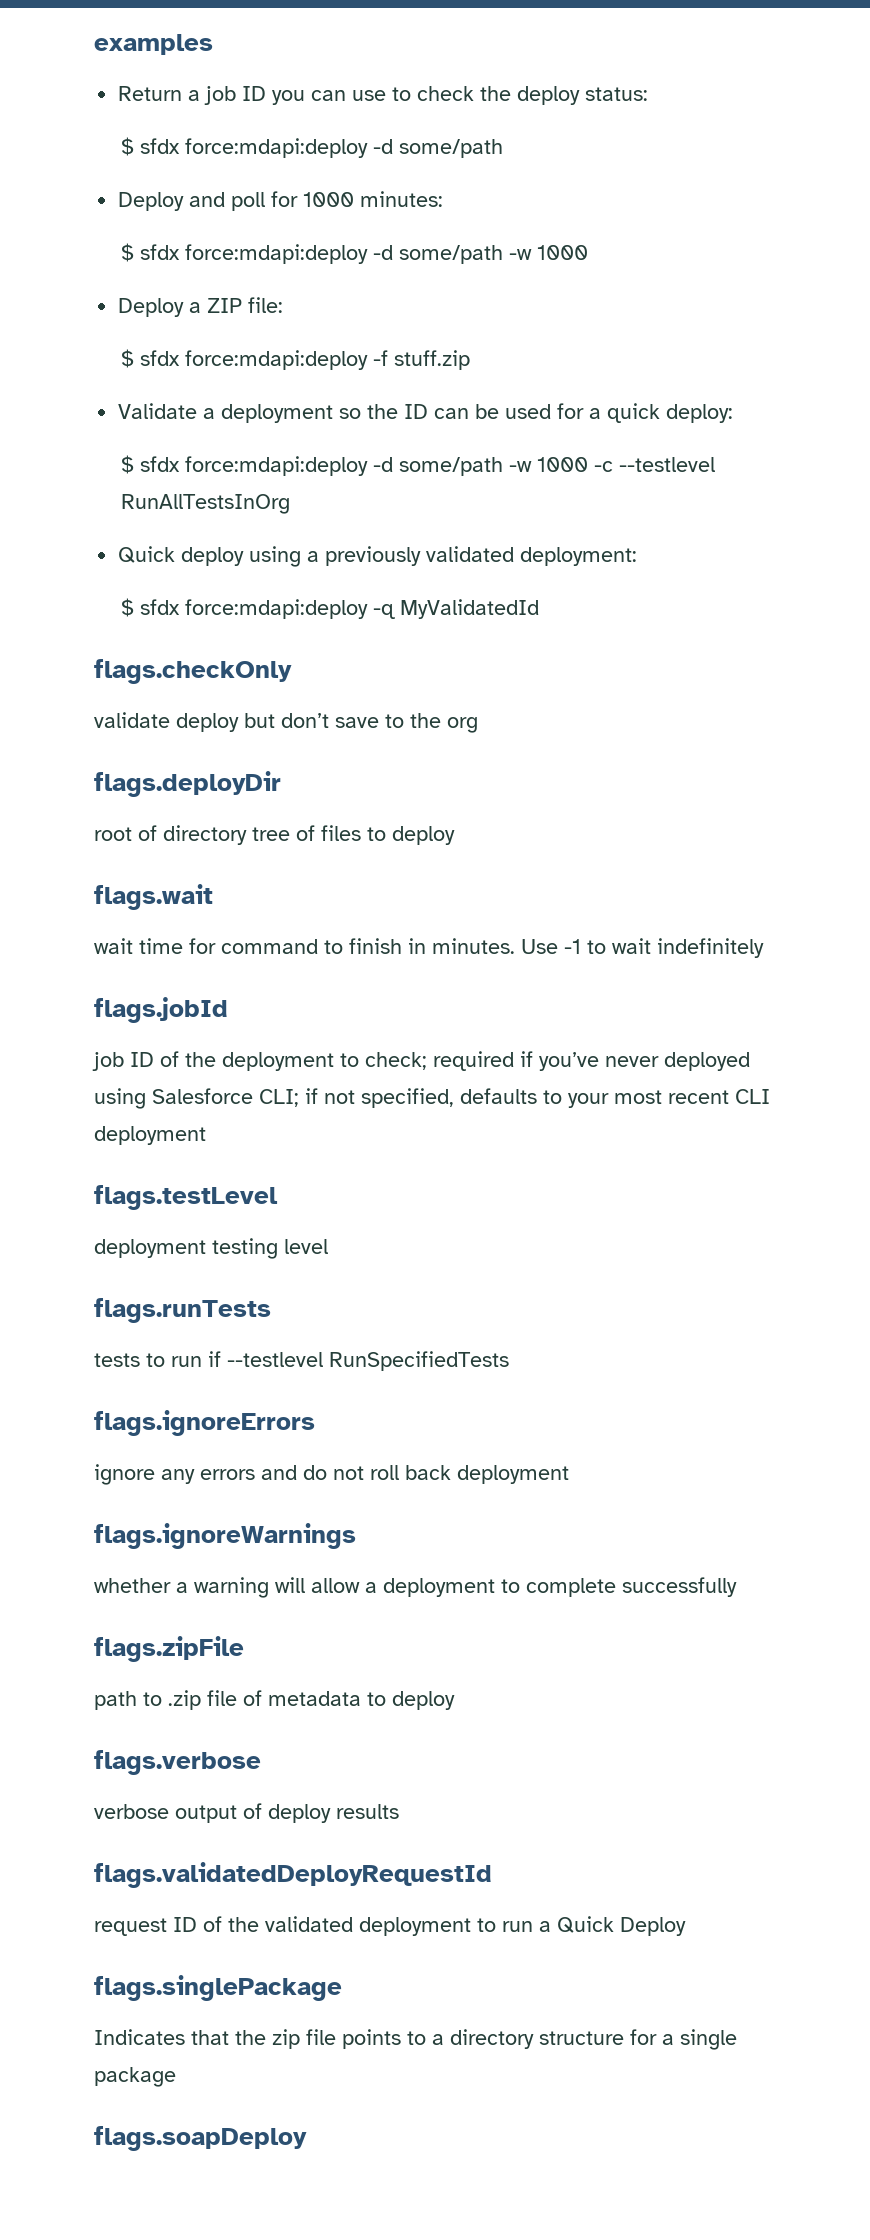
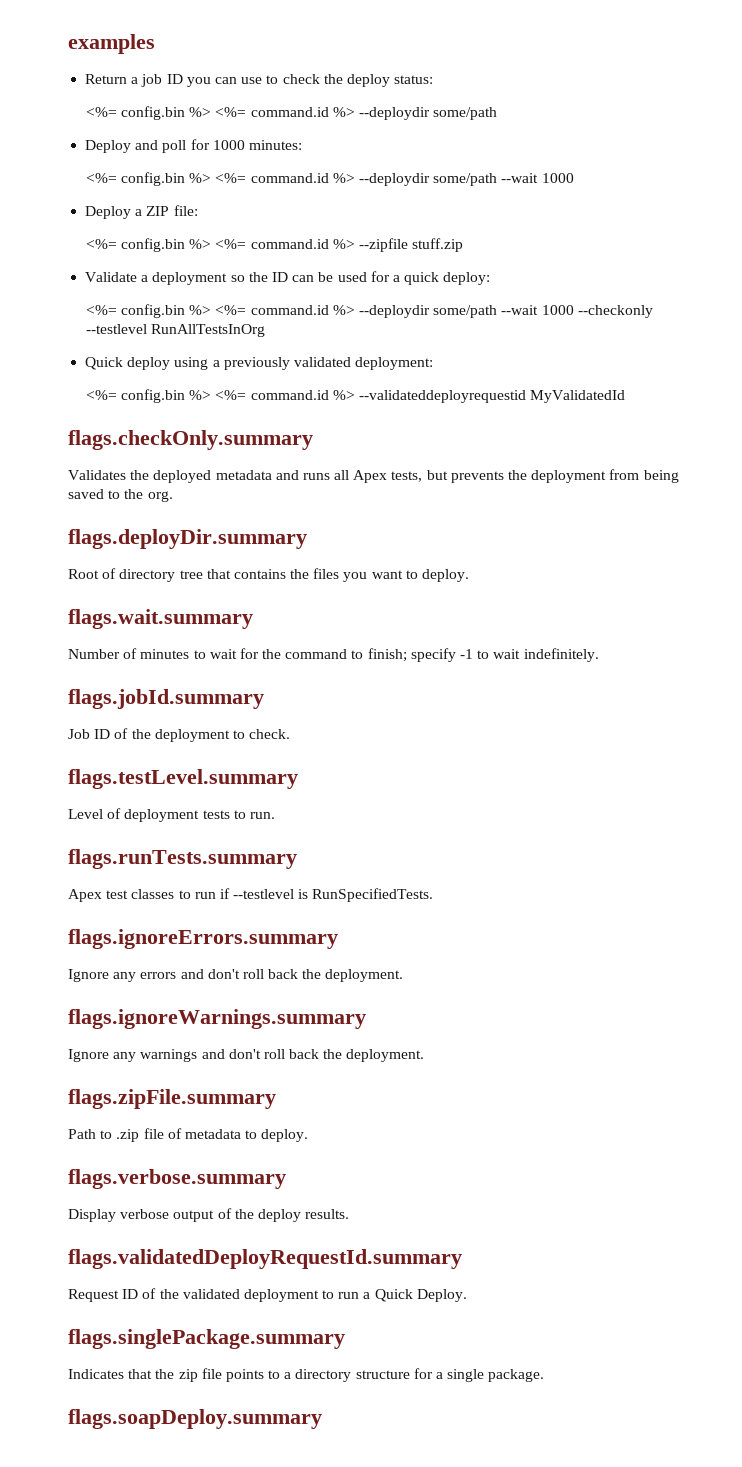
[120,137,393,158] $ sfdx force:mdapi:deploy -d -> [85,106,430,120] <%= config.bin %> <%= command.id %> --deploydir
[120,243,532,264] $ sfdx force:mdapi:deploy -d some/path -w -> [85,172,539,186] <%= config.bin %> <%= command.id %> --deploydir some/path --wait
[120,349,388,370] $ sfdx force:mdapi:deploy -f -> [85,238,408,252] <%= config.bin %> <%= command.id %> --zipfile
[120,455,613,476] $ sfdx force:mdapi:deploy -d some/path -w 1000 -c -> [85,304,653,318] <%= config.bin %> <%= command.id %> --deploydir some/path --wait 1000 --checkonly
[120,598,539,619] [94,659,292,684] [94,712,478,733] [94,771,281,797] [94,825,455,845] [94,884,213,910] [94,938,764,958] [94,997,228,1023] [92,1052,124,1071] $ sfdx force:mdapi:deploy -q MyValidatedId // flags.checkOnly // validate deploy but don’t save to the org // flags.deployDir // root of directory tree of files to deploy // flags.wait // wait time for command to finish in minutes. Use -1 to wait indefinitely // flags.jobId // job -> [85,389,626,403] [68,430,313,450] [68,469,679,483] [68,489,173,502] [68,529,307,549] [68,568,470,582] [68,609,253,629] [68,648,599,662] [68,689,264,709] [68,729,90,739] <%= config.bin %> <%= command.id %> --validateddeployrequestid MyValidatedId // flags.checkOnly.summary // Validates the deployed metadata and runs all Apex tests, but prevents the deployment from being saved to the org. // flags.deployDir.summary // Root of directory tree that contains the files you want to deploy. // flags.wait.summary // Number of minutes to wait for the command to finish; specify -1 to wait indefinitely. // flags.jobId.summary // Job
[365,1051,750,1071] [94,1088,770,1109] [94,1126,206,1145] [94,1185,278,1210] [94,1238,328,1259] [94,1298,271,1323] [94,1351,509,1371] [94,1410,315,1436] [94,1464,569,1485] [94,1523,356,1549] [94,1577,737,1598] [94,1636,244,1662] [94,1691,137,1710] check; required if you’ve never deployed using Salesforce CLI; if not specified, defaults to your most recent CLI deployment // flags.testLevel // deployment testing level // flags.runTests // tests to run if --testlevel RunSpecifiedTests // flags.ignoreErrors // ignore any errors and do not roll back deployment // flags.ignoreWarnings // whether a warning will allow a deployment to complete successfully // flags.zipFile // path -> [249,729,291,739] [68,769,298,789] [68,808,275,822] [68,849,297,869] [68,888,434,902] [68,929,338,949] [68,969,404,982] [68,1009,366,1029] [68,1049,425,1062] [68,1089,276,1109] [68,1129,96,1139] check. // flags.testLevel.summary // Level of deployment tests to run. // flags.runTests.summary // Apex test classes to run if --testlevel is RunSpecifiedTests. // flags.ignoreErrors.summary // Ignore any errors and don't roll back the deployment. // flags.ignoreWarnings.summary // Ignore any warnings and don't roll back the deployment. // flags.zipFile.summary // Path
[392,1691,455,1710] [94,1750,261,1775] [94,1803,399,1823] [94,1862,492,1888] [94,1918,167,1936] deploy // flags.verbose // verbose output of deploy results // flags.validatedDeployRequestId // request -> [261,1129,309,1142] [68,1169,286,1189] [68,1208,350,1222] [68,1249,462,1269] [68,1289,119,1302] deploy. // flags.verbose.summary // Display verbose output of the deploy results. // flags.validatedDeployRequestId.summary // Request
[620,1917,686,1936] [94,1975,342,2001] Deploy // flags.singlePackage -> [416,1289,467,1302] [68,1329,345,1349] Deploy. // flags.singlePackage.summary
[94,2067,176,2087] [94,2126,307,2151] package // flags.soapDeploy -> [488,1369,545,1382] [68,1409,322,1429] package. // flags.soapDeploy.summary

